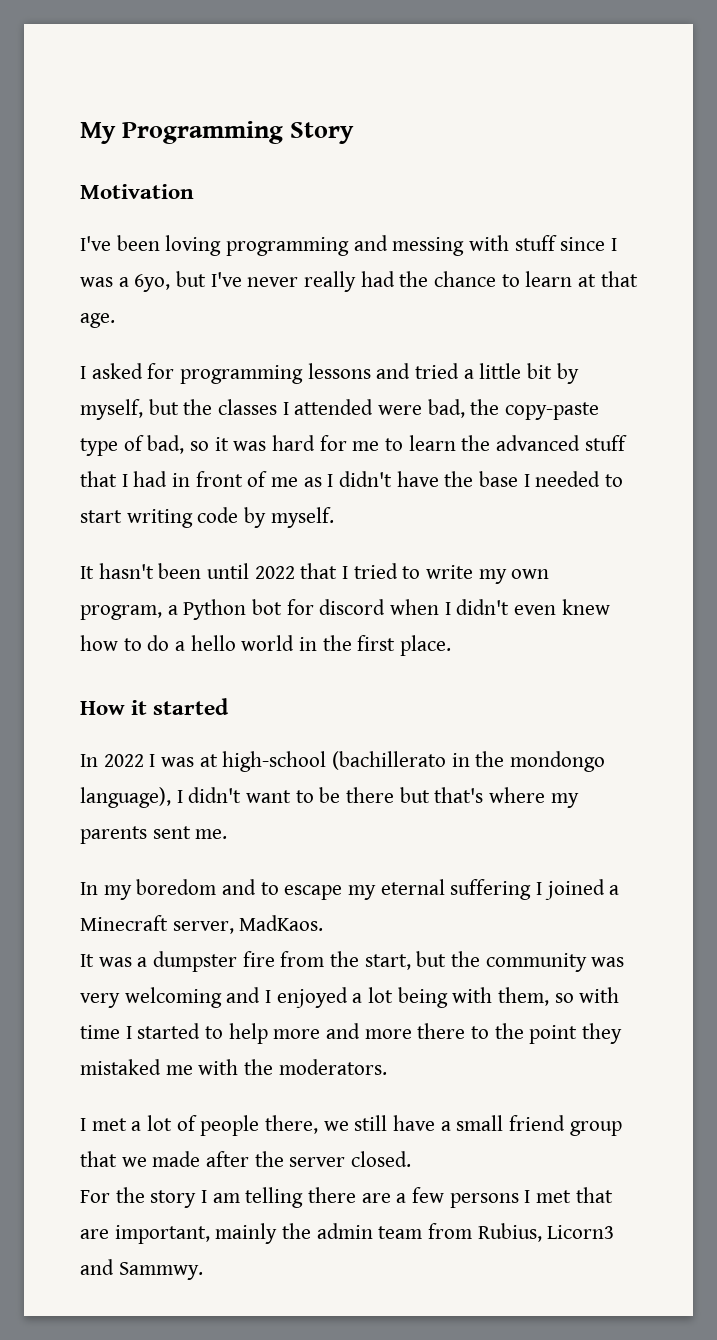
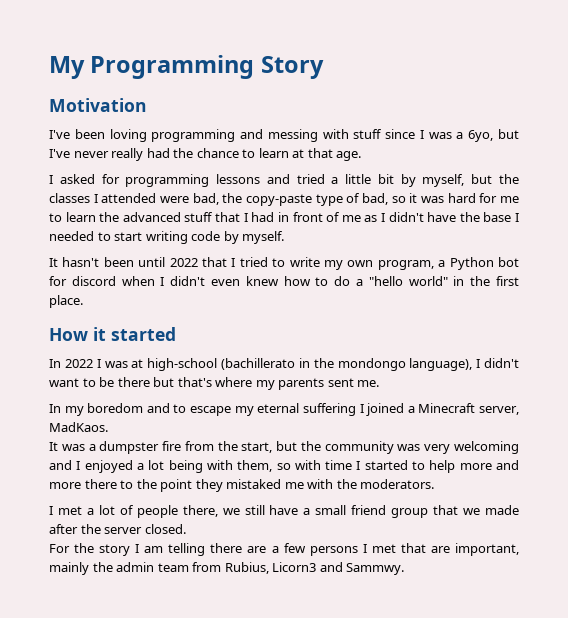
[190,635,295,651] hello world -> [368,276,448,286] "hello world"

